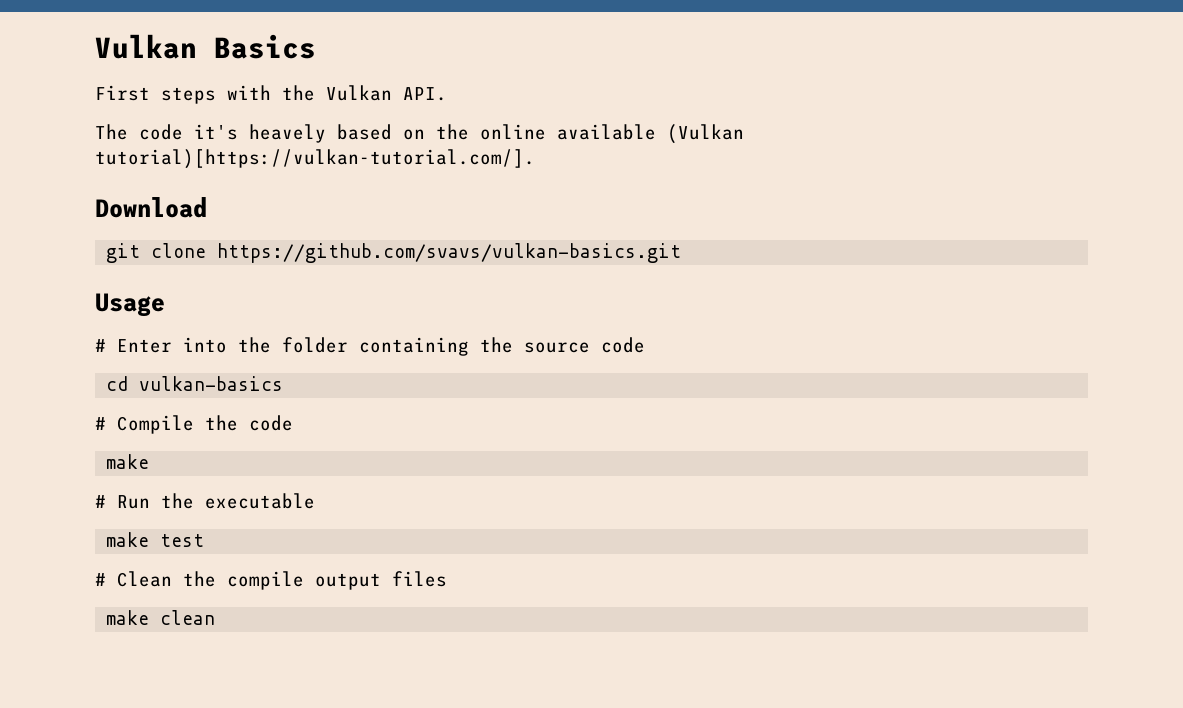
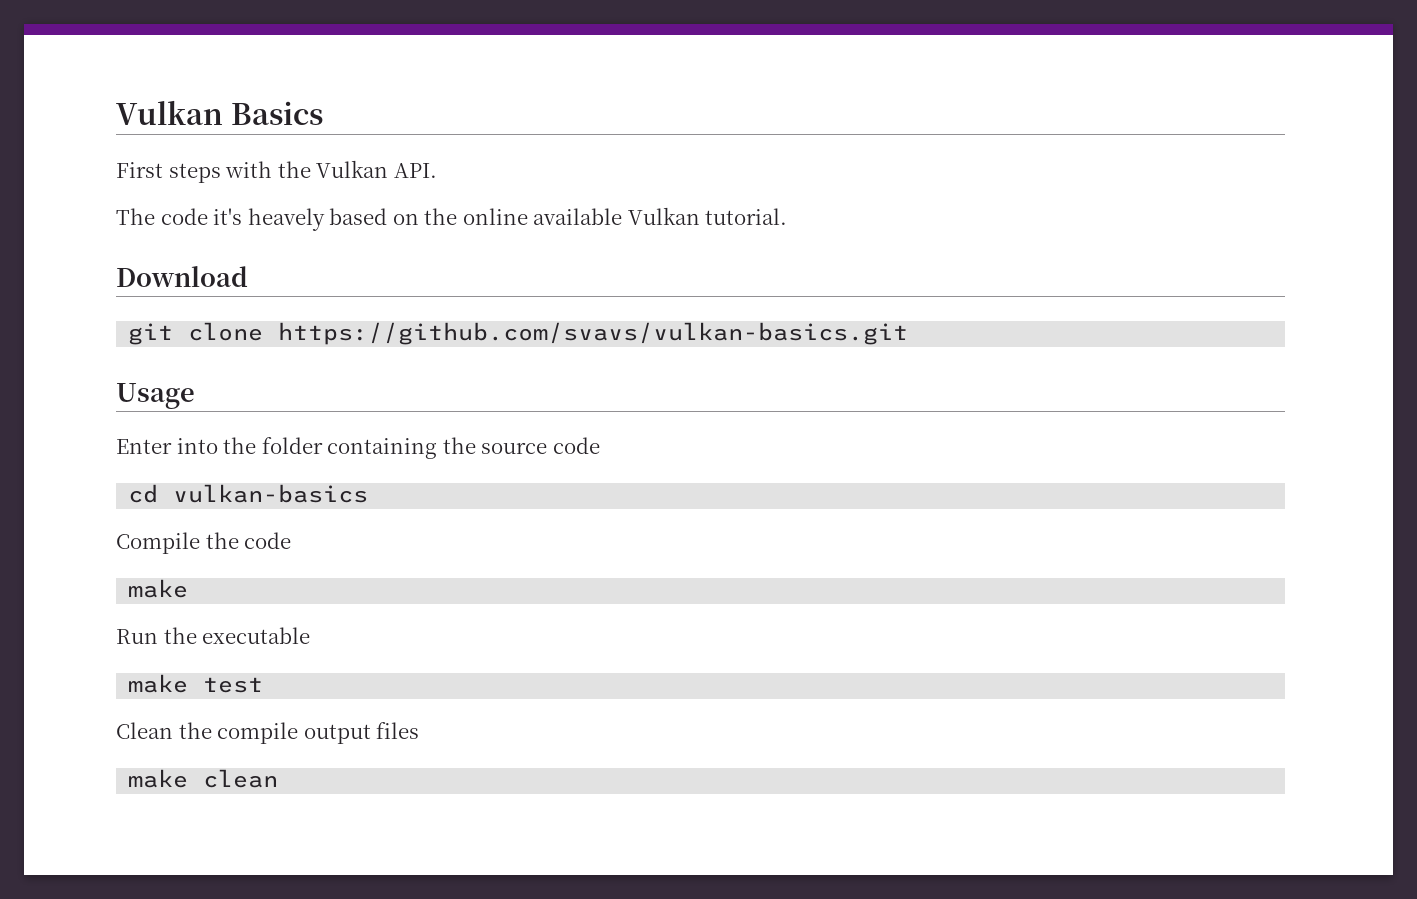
[667,124,744,144] [95,149,535,169] (Vulkan tutorial)[https://vulkan-tutorial.com/]. -> [627,207,788,225] Vulkan tutorial.
[95,339,106,352] # -> (195, 396) none
[95,417,106,430] # -> (369, 493) none
[95,495,106,508] # -> (189, 588) none
[95,573,106,586] # -> (264, 685) none

